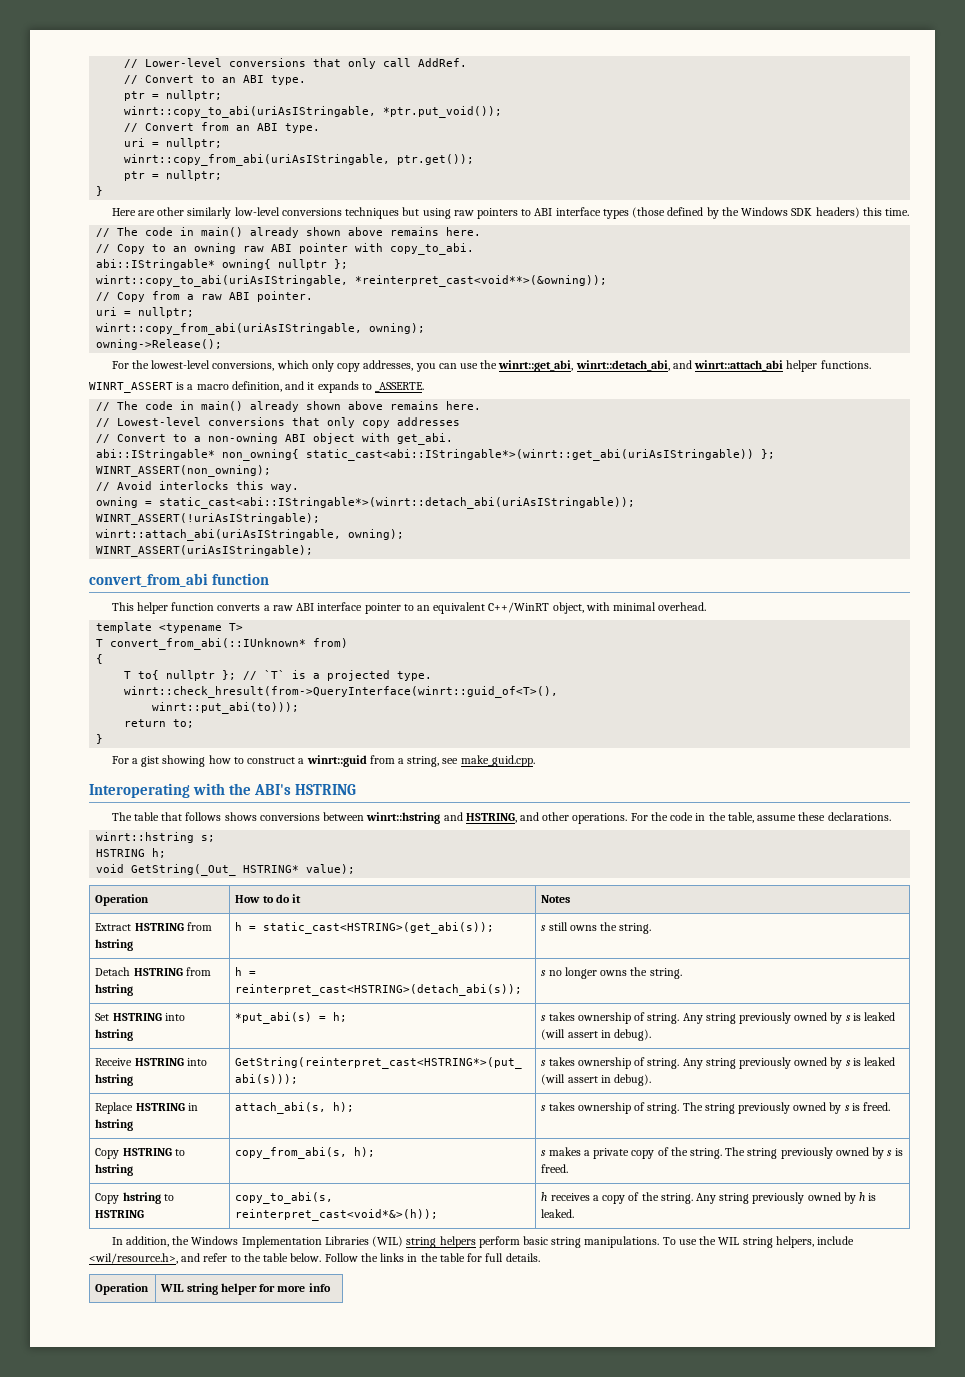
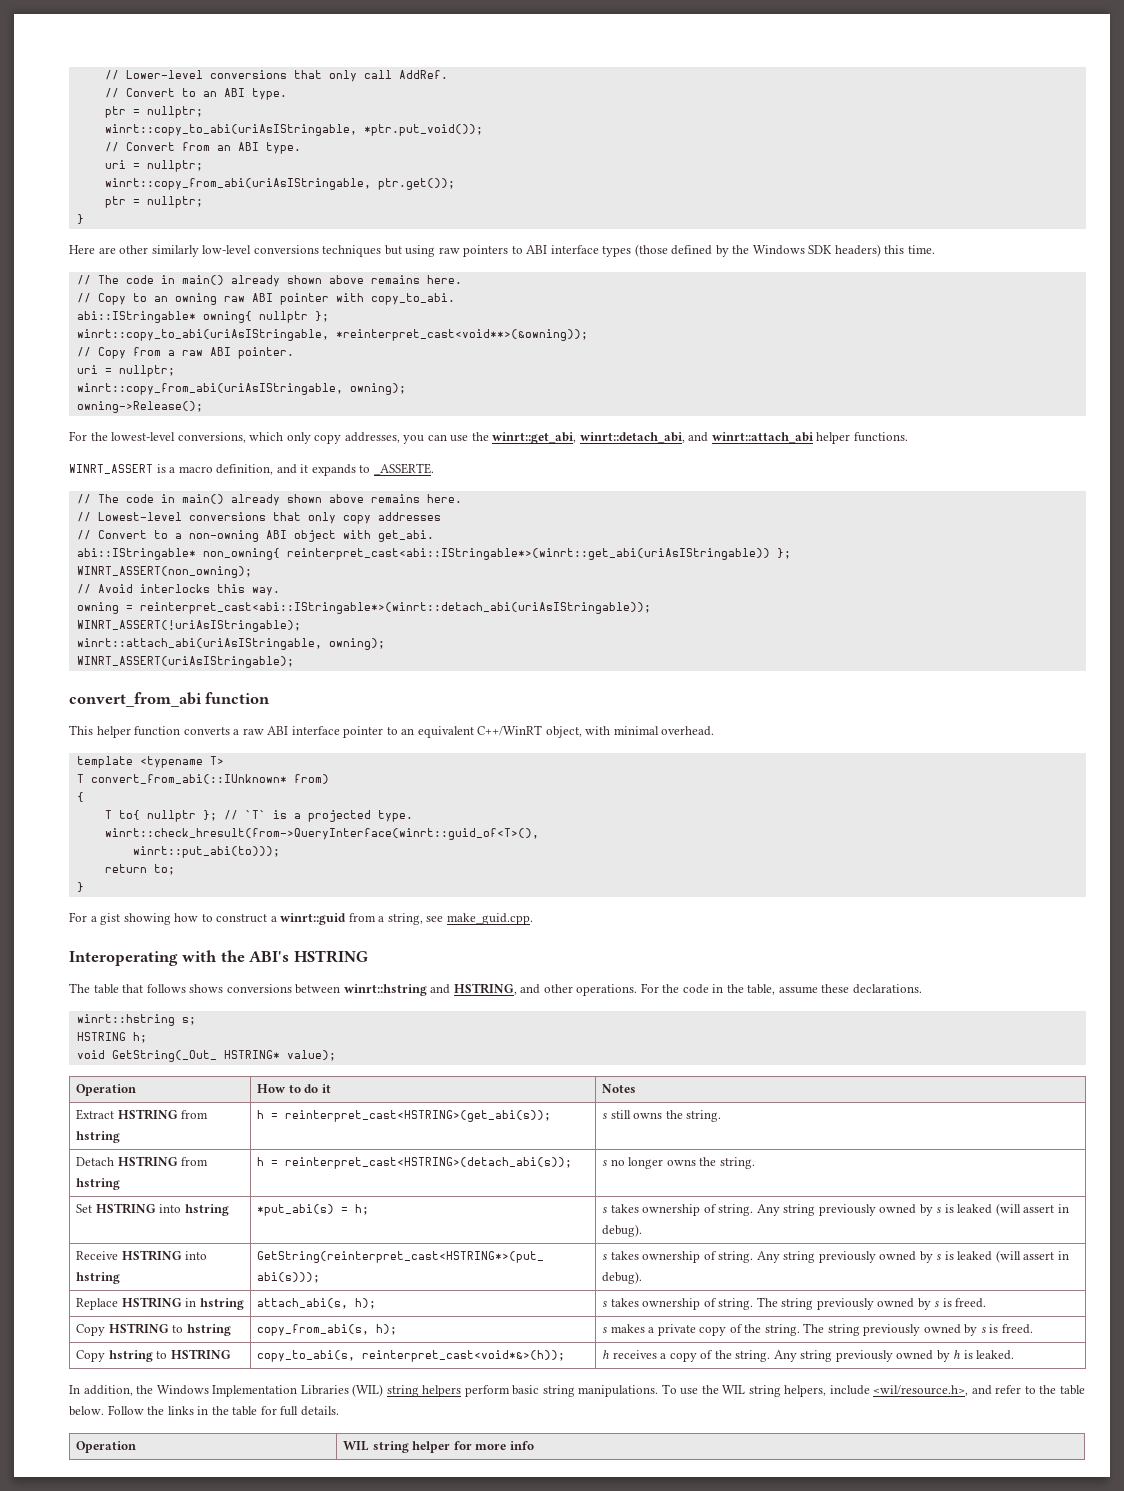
[306,449,755,461] static_cast<abi::IStringable*>(winrt::get_abi(uriAsIStringable)) -> [286,548,770,560] reinterpret_cast<abi::IStringable*>(winrt::get_abi(uriAsIStringable))
[159,497,636,509] static_cast<abi::IStringable*>(winrt::detach_abi(uriAsIStringable)); -> [139,602,651,614] reinterpret_cast<abi::IStringable*>(winrt::detach_abi(uriAsIStringable));
[263,922,495,934] static_cast<HSTRING>(get_abi(s)); -> [285,1110,552,1122] reinterpret_cast<HSTRING>(get_abi(s));

